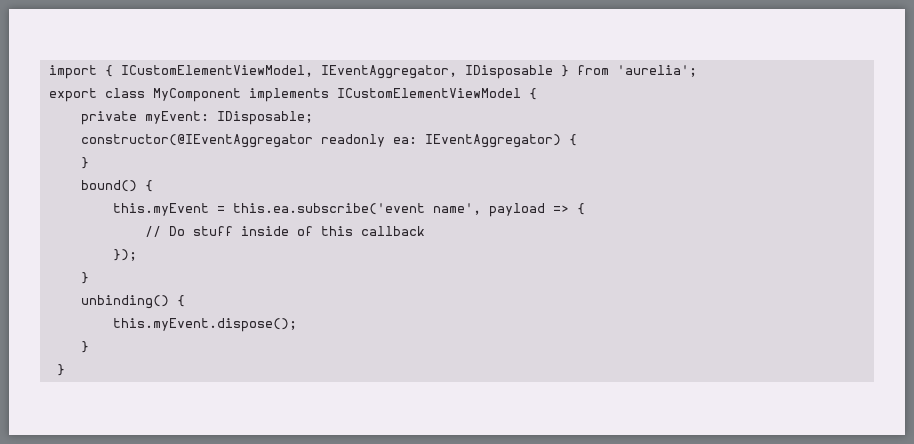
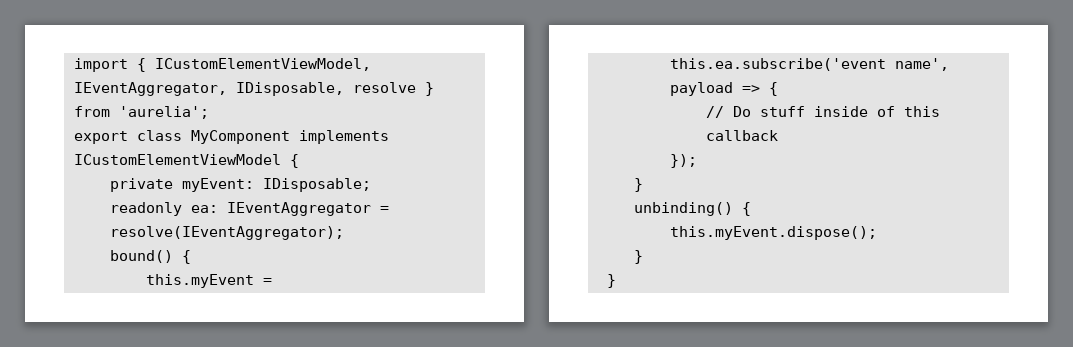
[464,65,553,79] IDisposable -> [235,82,416,96] IDisposable, resolve
[80,134,313,148] constructor(@IEventAggregator -> (371, 185) none
[424,134,577,148] [80,157,89,169] IEventAggregator) { // } -> [226,202,389,216] [109,226,344,240] IEventAggregator = resolve(IEventAggregator);

